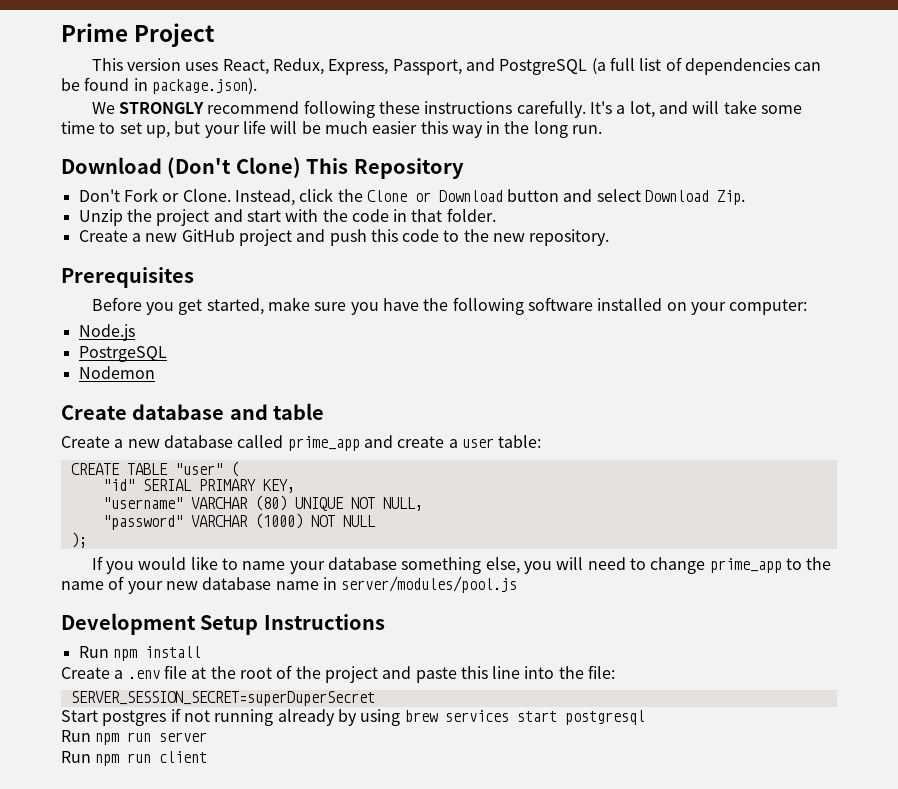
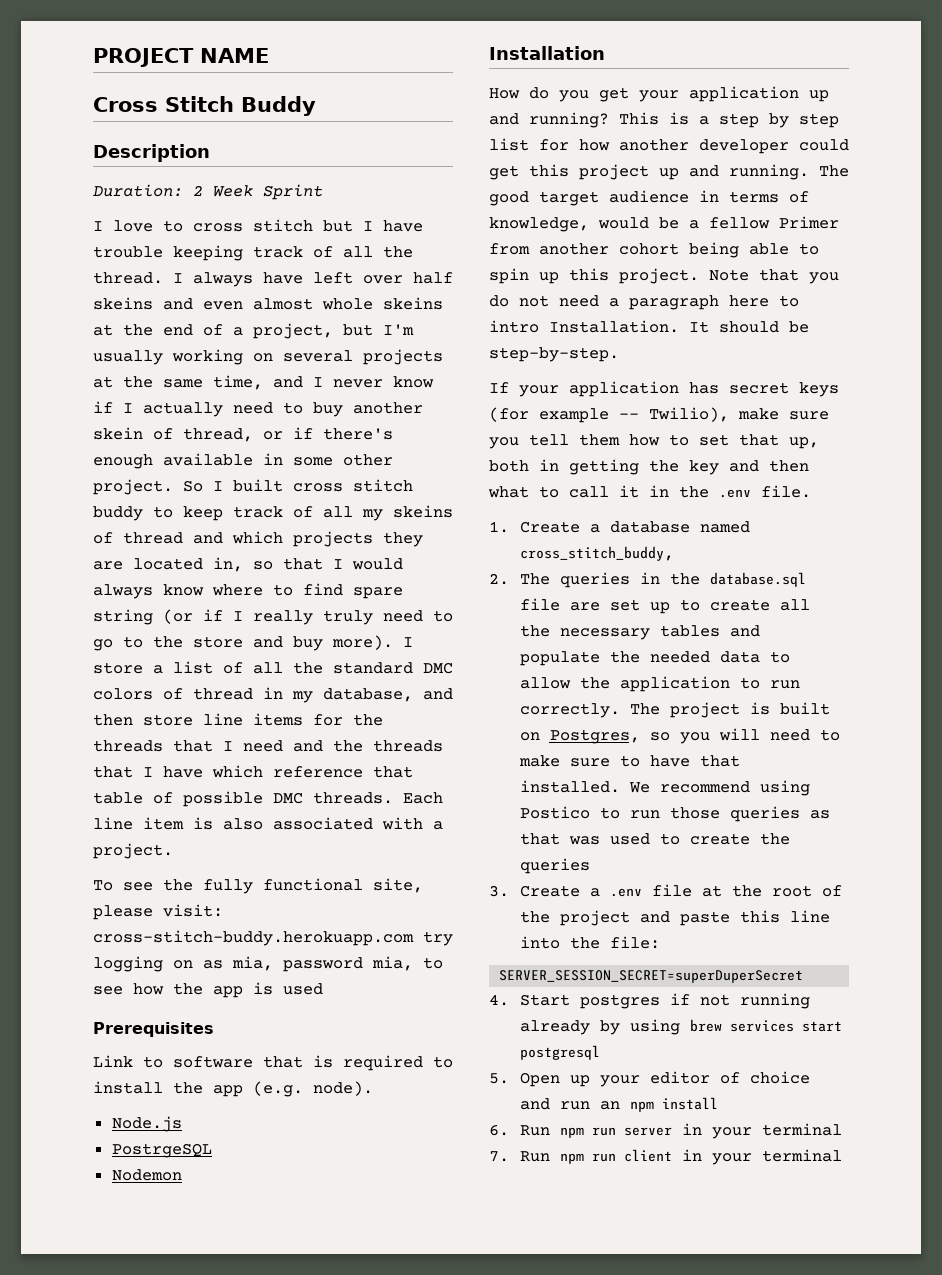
[61,23,216,47] [91,57,822,75] [61,77,257,95] [91,100,802,118] [61,120,603,138] [61,157,464,179] [78,188,746,206] [78,208,496,226] [78,229,610,246] [61,267,194,288] [91,297,808,315] [78,324,135,341] [78,346,167,362] [78,366,155,379] [61,403,325,420] [61,435,542,451] [70,461,239,477] [102,479,295,493] [102,495,423,511] [102,513,376,530] [70,532,87,548] [91,556,832,574] [61,576,518,594] [61,613,385,635] [78,646,201,661] Prime Project // This version uses React, Redux, Express, Passport, and PostgreSQL (a full list of dependencies can be found in package.json). // We STRONGLY recommend following these instructions carefully. It's a lot, and will take some time to set up, but your life will be much easier this way in the long run. // Download (Don't Clone) This Repository // Don't Fork or Clone. Instead, click the Clone or Download button and select Download Zip. // Unzip the project and start with the code in that folder. // Create a new GitHub project and push this code to the new repository. // Prerequisites // Before you get started, make sure you have the following software installed on your computer: // Node.js // PostrgeSQL // Nodemon // Create database and table // Create a new database called prime_app and create a user table: // CREATE TABLE "user" ( // "id" SERIAL PRIMARY KEY, // "username" VARCHAR (80) UNIQUE NOT NULL, // "password" VARCHAR (1000) NOT NULL // ); // If you would like to name your database something else, you will need to change prime_app to the name of your new database name in server/modules/pool.js // Development Setup Instructions // Run npm install // -> [93,48,269,67] [93,96,316,116] [93,144,210,162] [93,184,323,200] [93,219,423,232] [93,245,413,261] [93,272,453,287] [93,297,443,310] [93,323,414,339] [93,349,443,365] [93,375,434,390] [93,401,423,417] [93,427,393,442] [93,453,393,469] [93,479,413,495] [93,505,453,521] [93,531,423,547] [93,557,403,572] [93,583,403,599] [93,609,453,625] [93,635,413,651] [93,661,453,674] [93,687,453,703] [93,713,383,726] [93,740,443,752] [93,765,413,778] [93,791,443,807] [93,817,443,830] [93,843,173,859] [93,878,423,894] [93,904,223,920] [93,930,453,946] [93,956,443,972] [93,982,323,998] [93,1022,214,1037] [93,1055,453,1071] [93,1081,373,1097] [111,1116,182,1132] [111,1143,212,1158] [111,1169,182,1181] [489,46,605,60] [489,86,829,102] [489,112,839,128] [489,138,849,154] [489,164,849,180] [489,190,809,206] [489,216,839,232] [489,242,819,258] [489,268,839,284] [489,295,799,310] [489,320,809,333] [489,347,619,362] [489,381,839,397] [489,407,829,423] [489,434,819,449] [489,459,809,475] [488,485,811,498] [489,521,750,533] [519,546,674,561] [489,572,806,588] [519,598,810,614] [519,625,760,640] [519,651,790,666] [519,676,800,692] [519,702,830,718] [519,728,840,744] [518,755,740,767] [519,780,810,796] [519,806,830,822] [519,833,790,845] [519,858,590,874] [489,885,509,897] PROJECT NAME // Cross Stitch Buddy // Description // Duration: 2 Week Sprint // I love to cross stitch but I have trouble keeping track of all the thread. I always have left over half skeins and even almost whole skeins at the end of a project, but I'm usually working on several projects at the same time, and I never know if I actually need to buy another skein of thread, or if there's enough available in some other project. So I built cross stitch buddy to keep track of all my skeins of thread and which projects they are located in, so that I would always know where to find spare string (or if I really truly need to go to the store and buy more). I store a list of all the standard DMC colors of thread in my database, and then store line items for the threads that I need and the threads that I have which reference that table of possible DMC threads. Each line item is also associated with a project. // To see the fully functional site, please visit: cross-stitch-buddy.herokuapp.com try logging on as mia, password mia, to see how the app is used // Prerequisites // Link to software that is required to install the app (e.g. node). // Node.js // PostrgeSQL // Nodemon // Installation // How do you get your application up and running? This is a step by step list for how another developer could get this project up and running. The good target audience in terms of knowledge, would be a fellow Primer from another cohort being able to spin up this project. Note that you do not need a paragraph here to intro Installation. It should be step-by-step. // If your application has secret keys (for example -- Twilio), make sure you tell them how to set that up, both in getting the key and then what to call it in the .env file. // 1. Create a database named cross_stitch_buddy, // 2. The queries in the database.sql file are set up to create all the necessary tables and populate the needed data to allow the application to run correctly. The project is built on Postgres, so you will need to make sure to have that installed. We recommend using Postico to run those queries as that was used to create the queries // 3.
(375, 698) none -> [489,994,509,1006] 4.
(645, 717) none -> [489,1071,810,1087] [519,1097,718,1112] [489,1124,509,1136] 5. Open up your editor of choice and run an npm install // 6.
(208, 737) // -> [681,1123,842,1139] [489,1151,509,1162] in your terminal // 7.
(208, 757) none -> [681,1149,842,1165] in your terminal

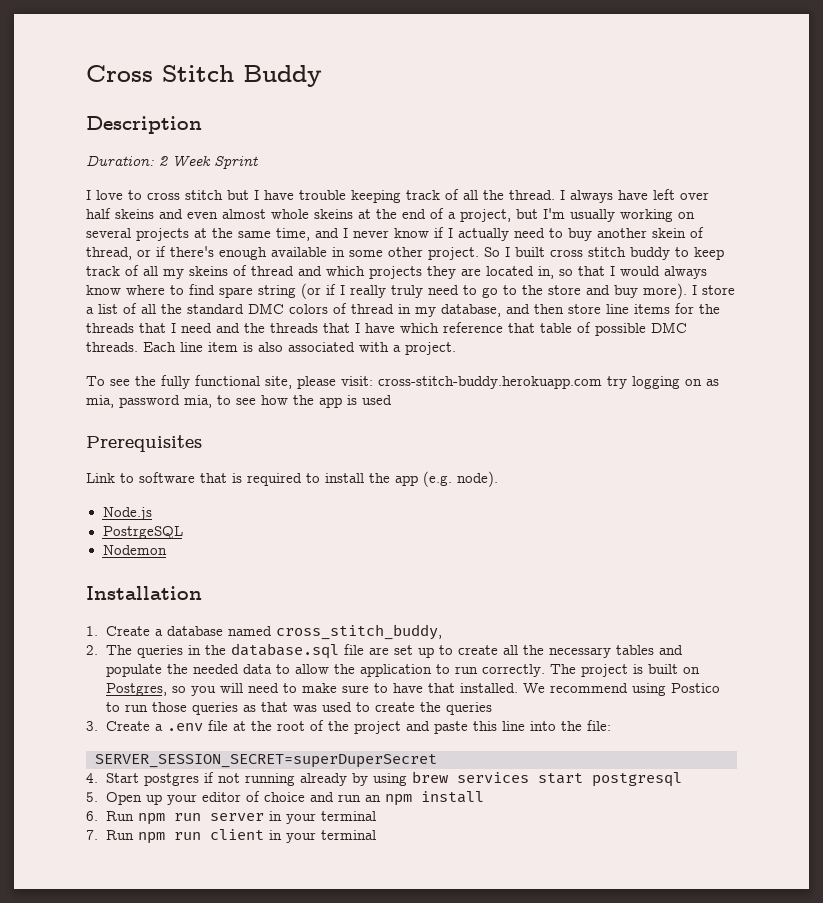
[93,48,269,67] PROJECT NAME // -> (86, 73) none
[489,86,829,102] [489,112,839,128] [489,138,849,154] [489,164,849,180] [489,190,809,206] [489,216,839,232] [489,242,819,258] [489,268,839,284] [489,295,799,310] [489,320,809,333] [489,347,619,362] [489,381,839,397] [489,407,829,423] [489,434,819,449] [489,459,809,475] [488,485,811,498] // How do you get your application up and running? This is a step by step list for how another developer could get this project up and running. The good target audience in terms of knowledge, would be a fellow Primer from another cohort being able to spin up this project. Note that you do not need a paragraph here to intro Installation. It should be step-by-step. // If your application has secret keys (for example -- Twilio), make sure you tell them how to set that up, both in getting the key and then what to call it in the .env file. -> (202, 593) none

